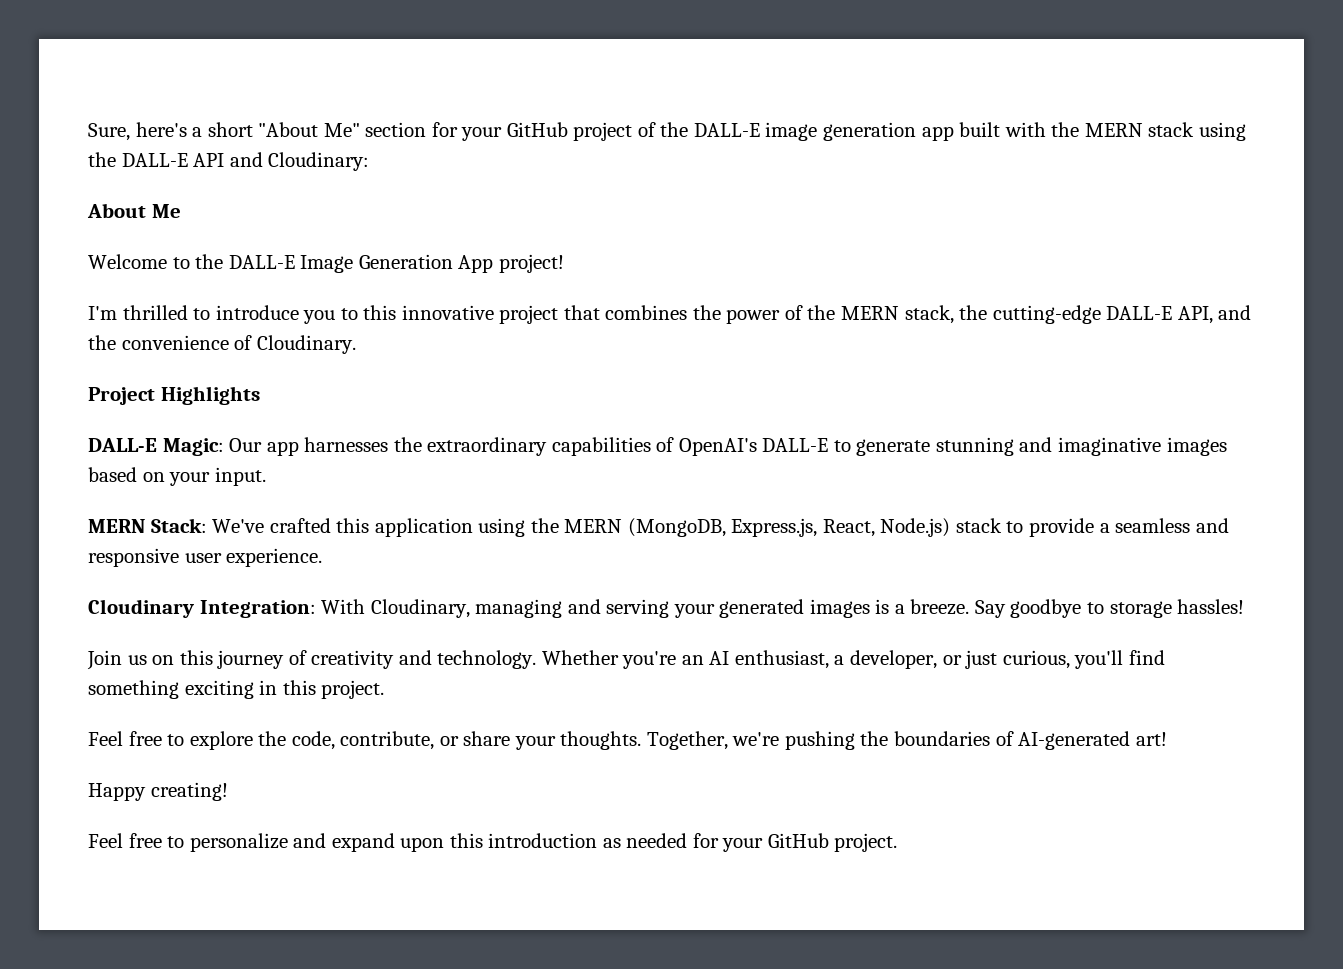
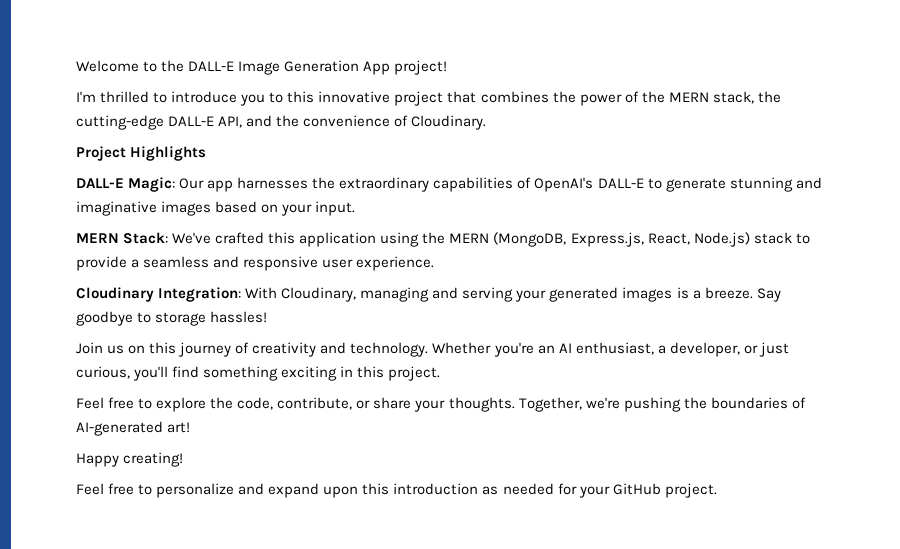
[88,122,1246,141] [88,152,370,171] [87,203,181,218] Sure, here's a short "About Me" section for your GitHub project of the DALL-E image generation app built with the MERN stack using the DALL-E API and Cloudinary: // About Me // -> (76, 66) none

